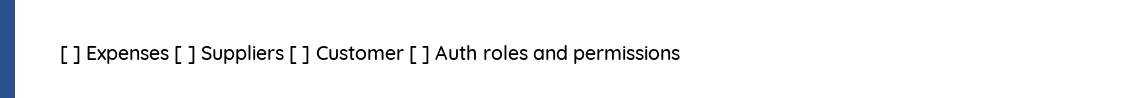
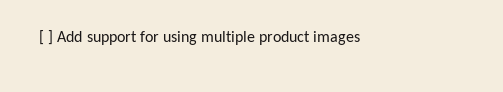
[59,45,681,64] [ ] Expenses [ ] Suppliers [ ] Customer [ ] Auth roles and permissions -> [39,30,361,45] [ ] Add support for using multiple product images

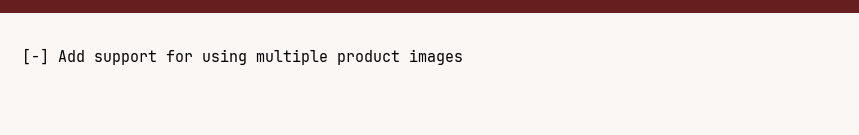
[39,30,54,45] [ ] -> [22,48,49,65] [-]

